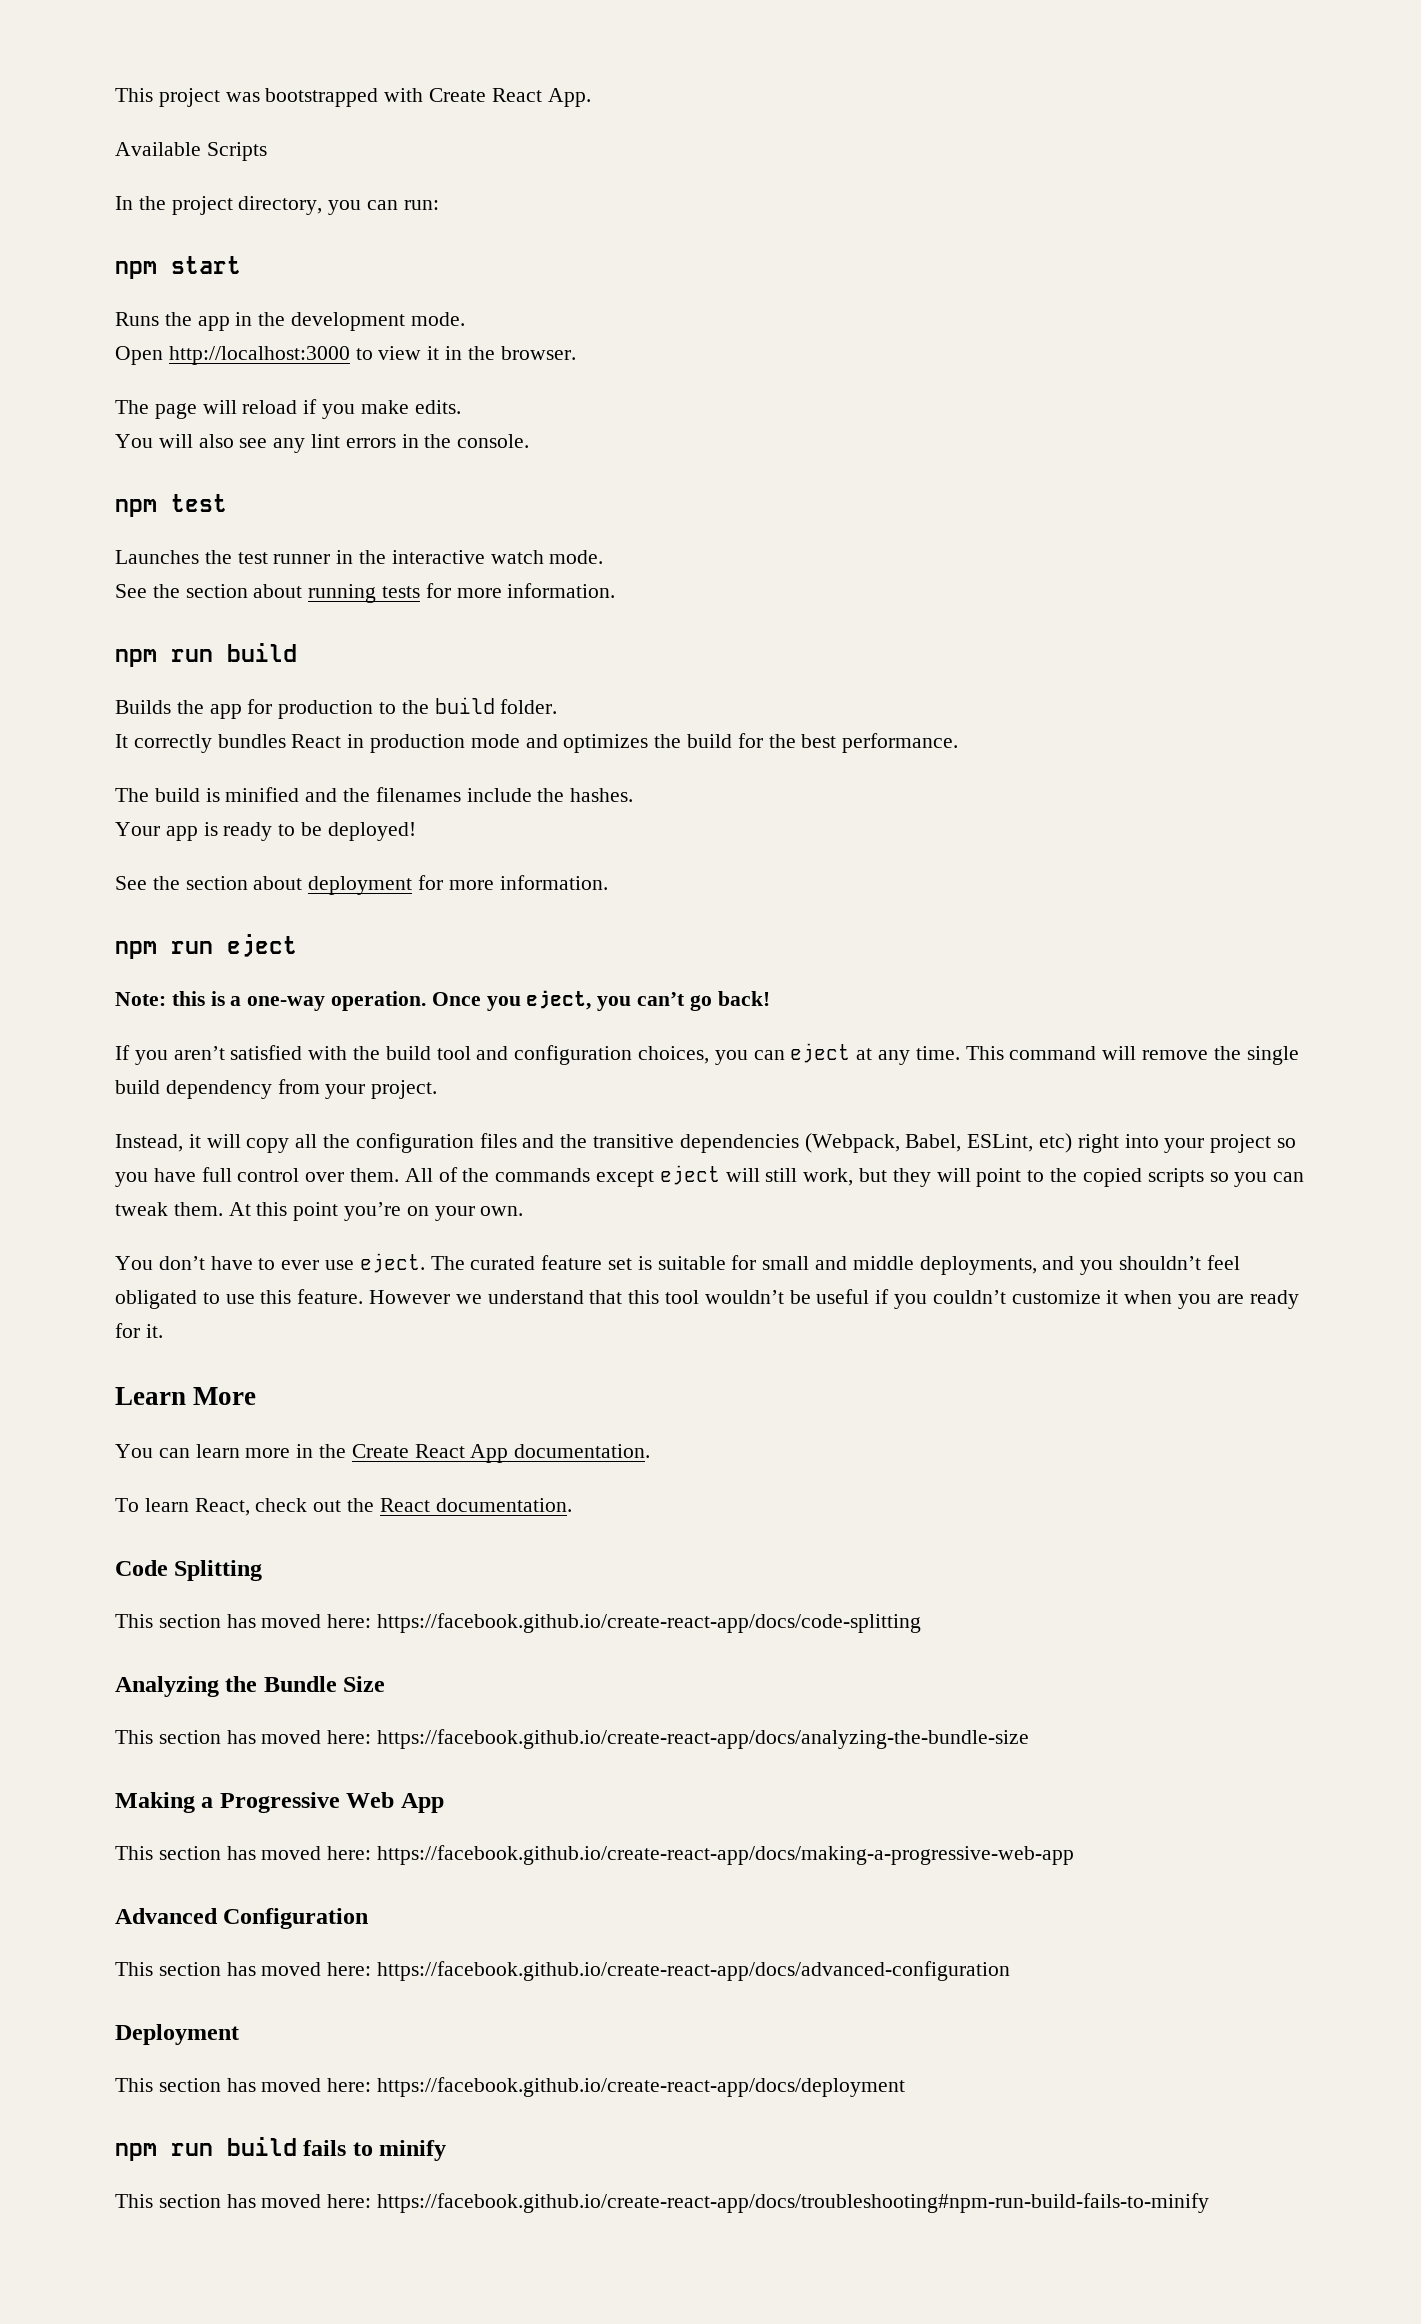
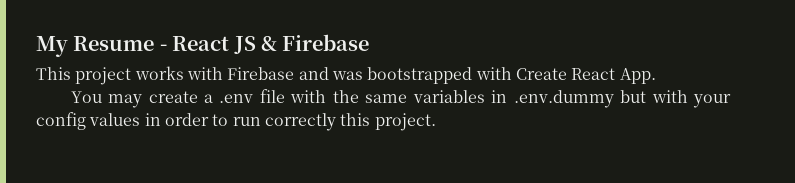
[115,88,220,107] This project -> [36,34,370,57] [36,66,329,85] My Resume - React JS & Firebase // This project works with Firebase and
[115,142,267,161] [115,196,439,215] [115,256,241,279] [115,312,465,331] [115,346,576,365] [115,399,461,419] [115,434,530,453] [115,494,227,517] [115,550,604,564] [115,583,616,603] [115,643,297,667] [115,697,558,719] [115,733,959,753] [115,787,634,802] [115,822,416,841] [115,875,608,895] [115,934,297,959] [115,990,770,1011] [115,1043,1299,1065] [115,1079,438,1099] [115,1133,1297,1153] [115,1165,1305,1187] [115,1202,524,1221] [115,1253,1240,1275] [115,1289,1299,1309] [115,1323,163,1338] [115,1387,257,1405] [115,1444,651,1463] [115,1498,572,1516] [115,1560,263,1581] [115,1613,922,1633] [115,1676,386,1697] [115,1729,1030,1749] [115,1792,444,1813] [115,1845,1075,1865] [115,1908,369,1929] [115,1961,1011,1981] [115,2024,239,2045] [115,2077,906,2097] [115,2137,447,2161] [115,2193,1210,2213] Available Scripts // In the project directory, you can run: // npm start // Runs the app in the development mode. // Open http://localhost:3000 to view it in the browser. // The page will reload if you make edits. // You will also see any lint errors in the console. // npm test // Launches the test runner in the interactive watch mode. // See the section about running tests for more information. // npm run build // Builds the app for production to the build folder. // It correctly bundles React in production mode and optimizes the build for the best performance. // The build is minified and the filenames include the hashes. // Your app is ready to be deployed! // See the section about deployment for more information. // npm run eject // Note: this is a one-way operation. Once you eject, you can’t go back! // If you aren’t satisfied with the build tool and configuration choices, you can eject at any time. This command will remove the single build dependency from your project. // Instead, it will copy all the configuration files and the transitive dependencies (Webpack, Babel, ESLint, etc) right into your project so you have full control over them. All of the commands except eject will still work, but they will point to the copied scripts so you can tweak them. At this point you’re on your own. // You don’t have to ever use eject. The curated feature set is suitable for small and middle deployments, and you shouldn’t feel obligated to use this feature. However we understand that this tool wouldn’t be useful if you couldn’t customize it when you are ready for it. // Learn More // You can learn more in the Create React App documentation. // To learn React, check out the React documentation. // Code Splitting // This section has moved here: https://facebook.github.io/create-react-app/docs/code-splitting // Analyzing the Bundle Size // This section has moved here: https://facebook.github.io/create-react-app/docs/analyzing-the-bundle-size // Making a Progressive Web App // This section has moved here: https://facebook.github.io/create-react-app/docs/making-a-progressive-web-app // Advanced Configuration // This section has moved here: https://facebook.github.io/create-react-app/docs/advanced-configuration // Deployment // This section has moved here: https://facebook.github.io/create-react-app/docs/deployment // npm run build fails to minify // This section has moved here: https://facebook.github.io/create-react-app/docs/troubleshooting#npm-run-build-fails-to-minify -> [70,89,731,108] [36,112,436,131] You may create a .env file with the same variables in .env.dummy but with your config values in order to run correctly this project.

